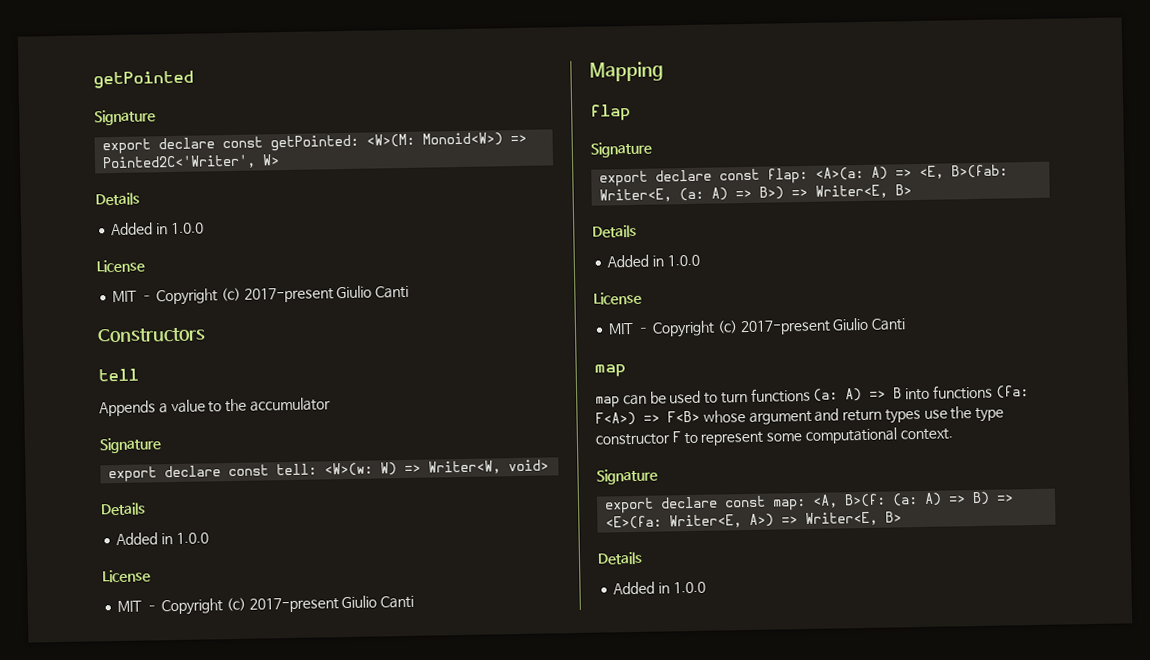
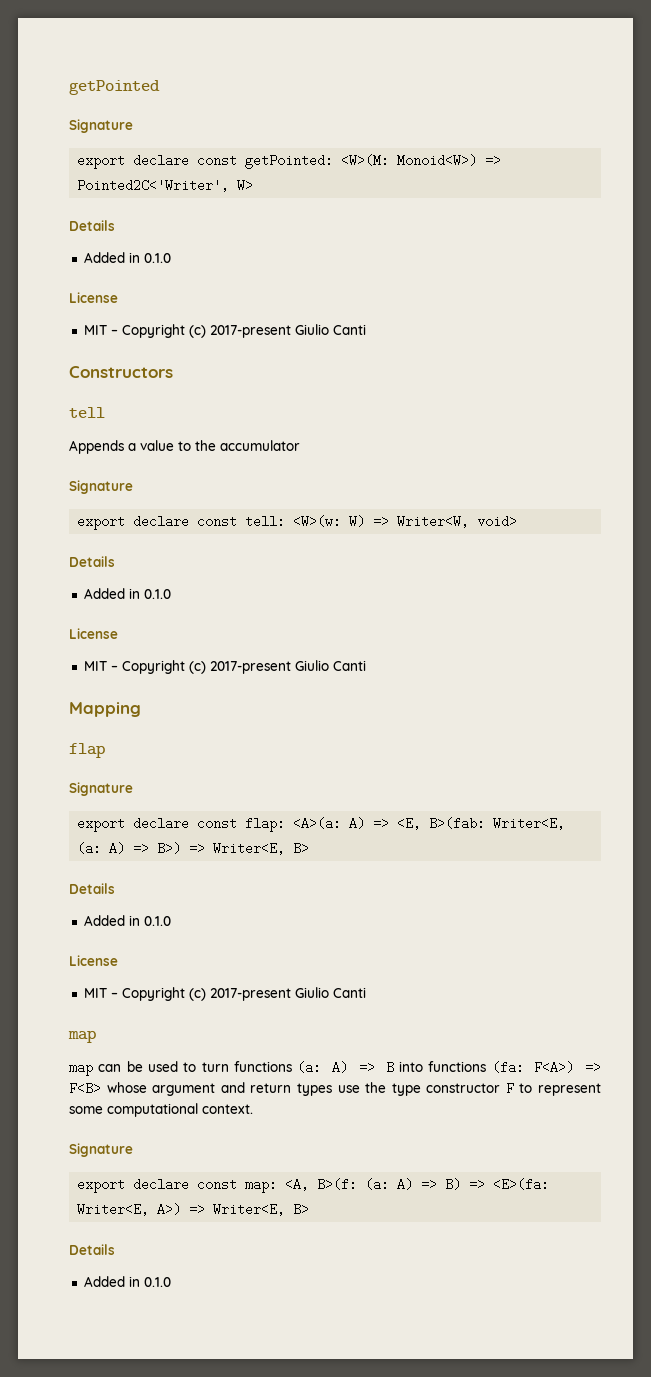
[170,222,204,235] 1.0.0 -> [143,253,171,263] 0.1.0
[175,532,209,545] 1.0.0 -> [143,589,171,599] 0.1.0
[666,254,700,267] 1.0.0 -> [143,916,171,926] 0.1.0
[672,581,706,594] 1.0.0 -> [143,1277,171,1287] 0.1.0

